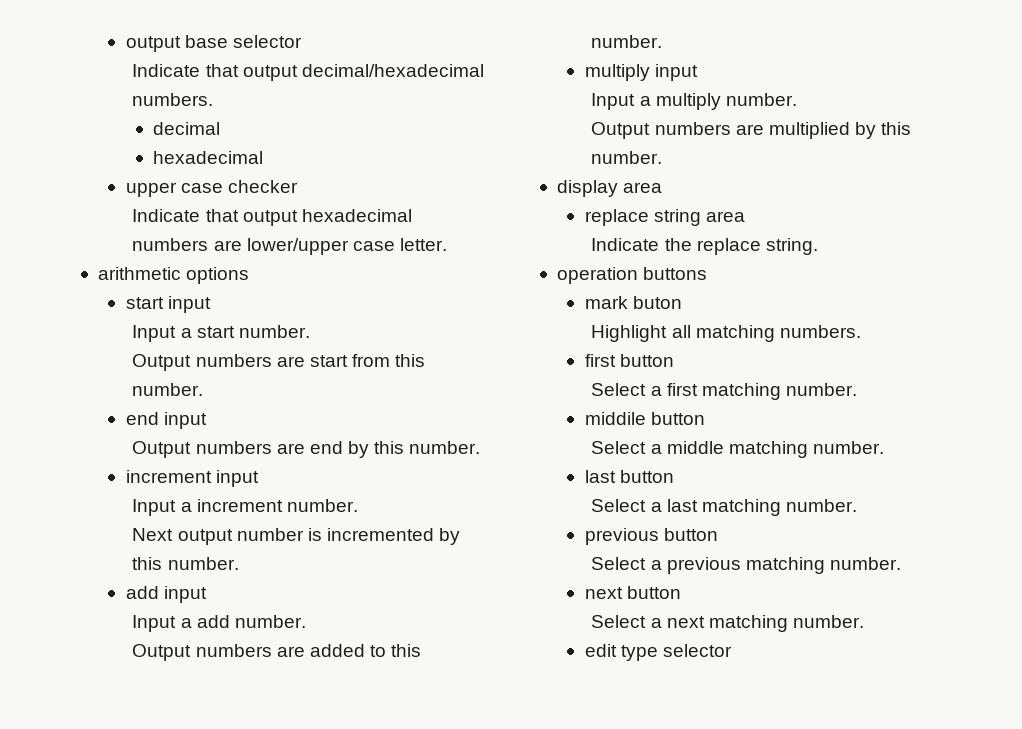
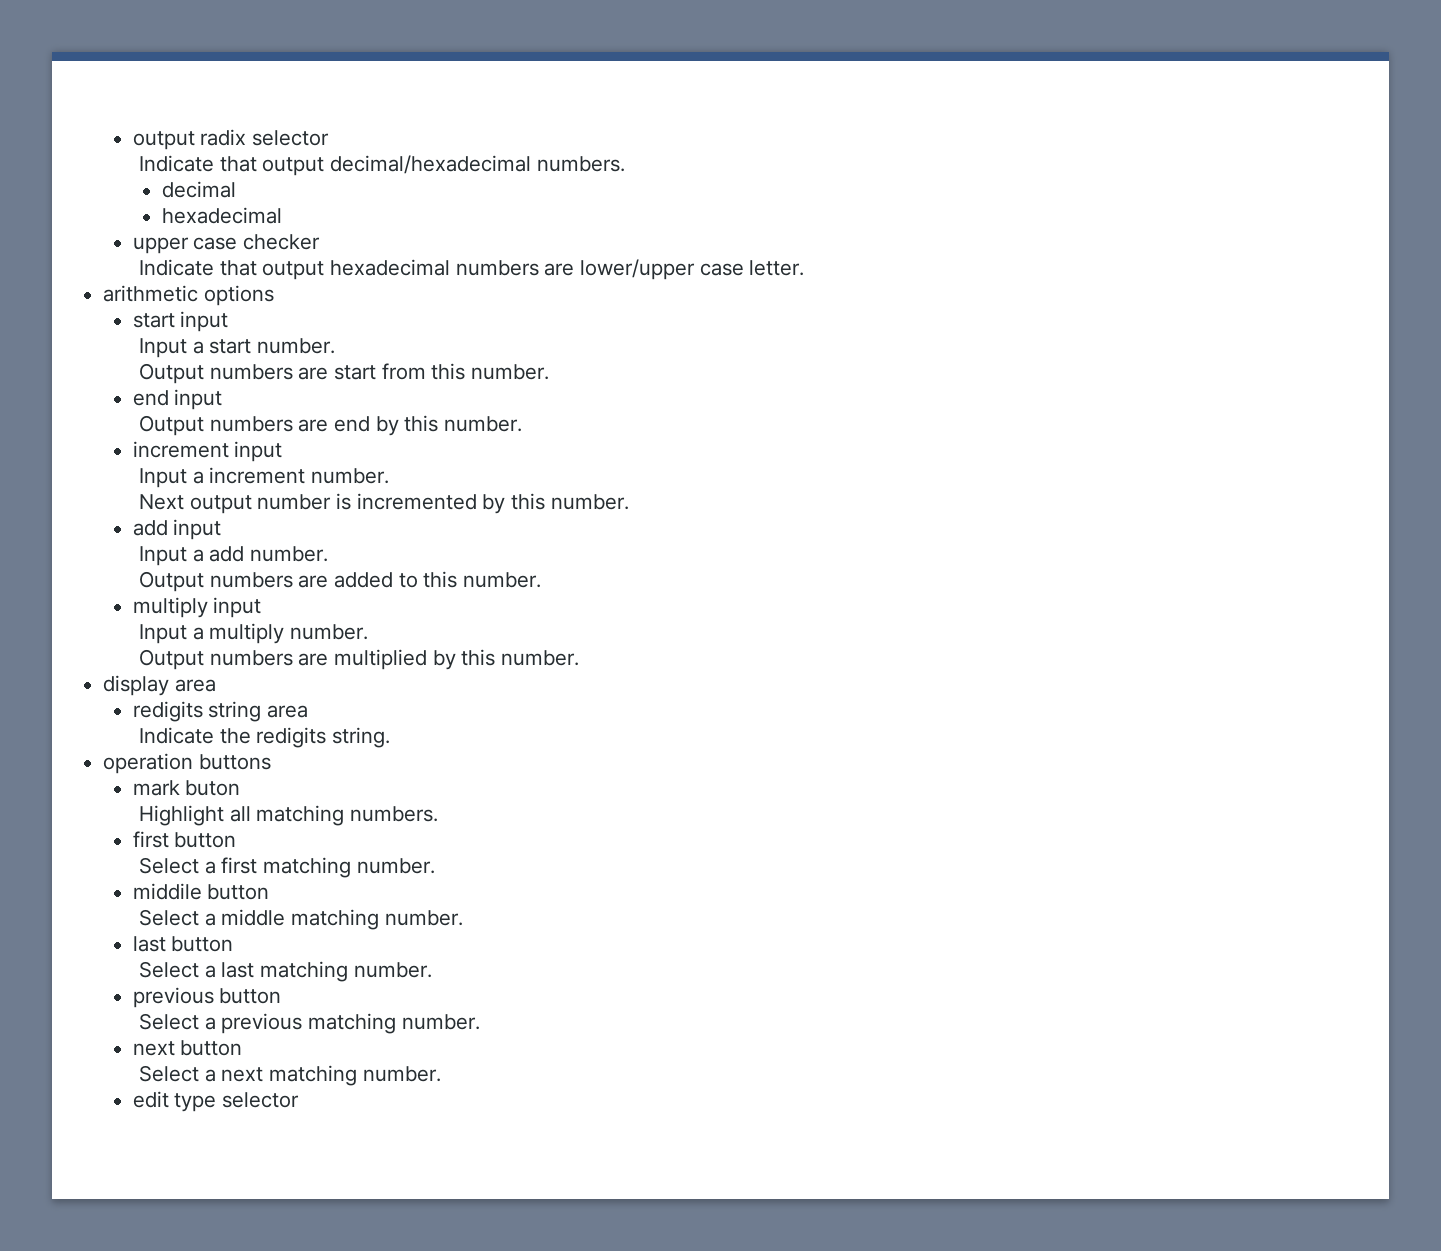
[125,35,228,52] output base -> [132,129,247,150] output radix
[584,209,649,226] replace -> [132,701,203,722] redigits
[696,238,761,255] replace -> [256,727,327,748] redigits

